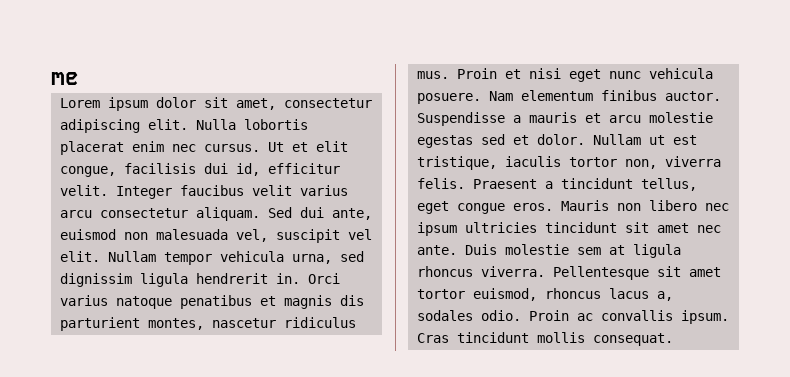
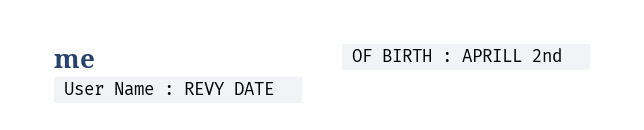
[59,97,372,111] [59,119,308,133] [59,141,348,155] [59,163,340,177] [59,185,348,199] [59,207,372,221] [59,229,372,243] [59,251,364,265] [59,273,340,287] [59,295,364,309] [59,317,356,331] [416,68,713,82] [416,90,721,104] [416,112,713,126] [416,134,697,148] [416,156,721,170] [416,178,697,191] [416,200,729,214] [416,222,721,236] [416,244,681,258] [416,266,721,280] [416,288,673,301] [416,310,729,324] [416,332,673,346] Lorem ipsum dolor sit amet, consectetur adipiscing elit. Nulla lobortis placerat enim nec cursus. Ut et elit congue, facilisis dui id, efficitur velit. Integer faucibus velit varius arcu consectetur aliquam. Sed dui ante, euismod non malesuada vel, suscipit vel elit. Nullam tempor vehicula urna, sed dignissim ligula hendrerit in. Orci varius natoque penatibus et magnis dis parturient montes, nascetur ridiculus mus. Proin et nisi eget nunc vehicula posuere. Nam elementum finibus auctor. Suspendisse a mauris et arcu molestie egestas sed et dolor. Nullam ut est tristique, iaculis tortor non, viverra felis. Praesent a tincidunt tellus, eget congue eros. Mauris non libero nec ipsum ultricies tincidunt sit amet nec ante. Duis molestie sem at ligula rhoncus viverra. Pellentesque sit amet tortor euismod, rhoncus lacus a, sodales odio. Proin ac convallis ipsum. Cras tincidunt mollis consequat. -> [63,82,274,96] [351,48,562,62] User Name : REVY DATE OF BIRTH : APRILL 2nd

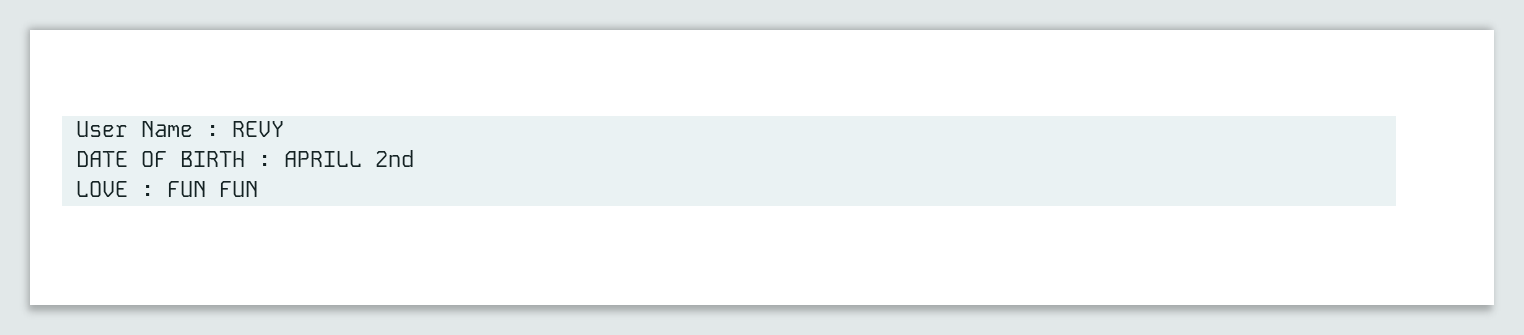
[54,54,95,68] me // -> (75, 129) none
(225, 88) none -> (284, 129) //
(562, 55) none -> [75,181,258,197] // LOVE : FUN FUN

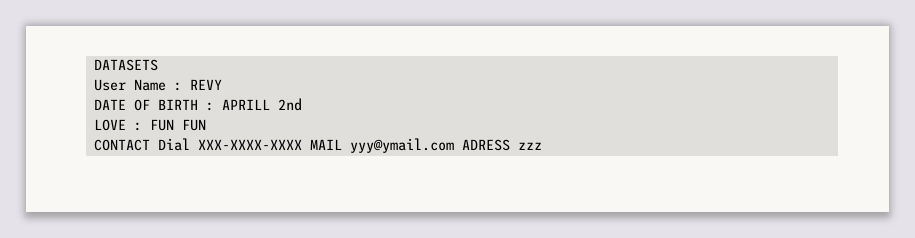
(75, 129) none -> [94,59,159,71] DATASETS //
(258, 189) none -> [94,138,543,153] // CONTACT Dial XXX-XXXX-XXXX MAIL yyy@ymail.com ADRESS zzz

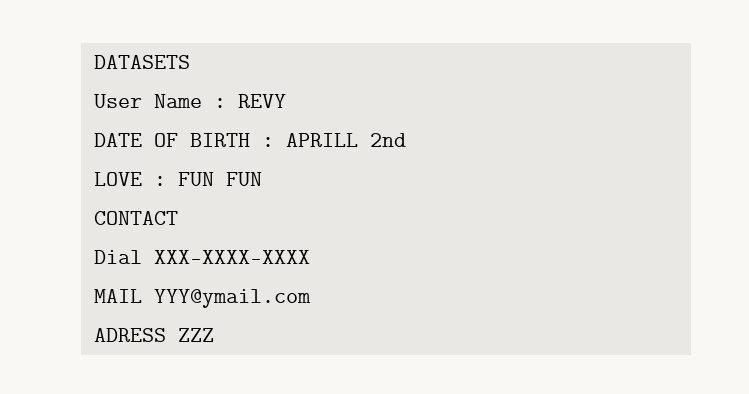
(151, 145) none -> (178, 218) //
[310,138,543,153] MAIL yyy@ymail.com ADRESS zzz -> [93,289,311,308] [93,328,214,342] // MAIL YYY@ymail.com // ADRESS ZZZ

